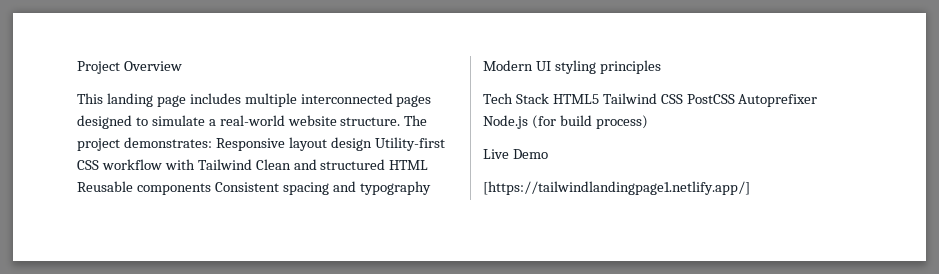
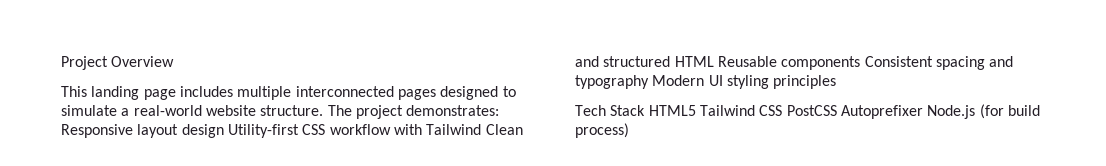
[483,149,548,159] [483,181,750,195] // Live Demo // [https://tailwindlandingpage1.netlify.app/] -> (629, 130) none

